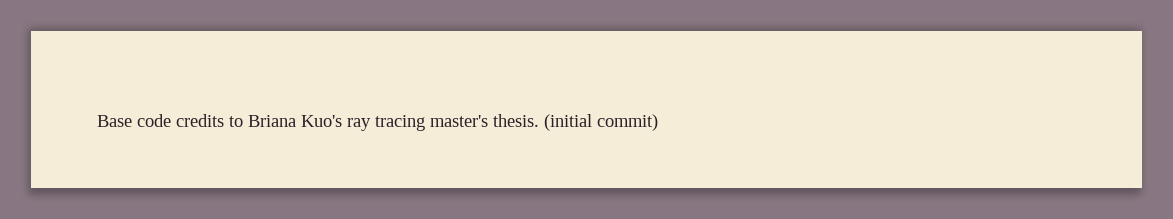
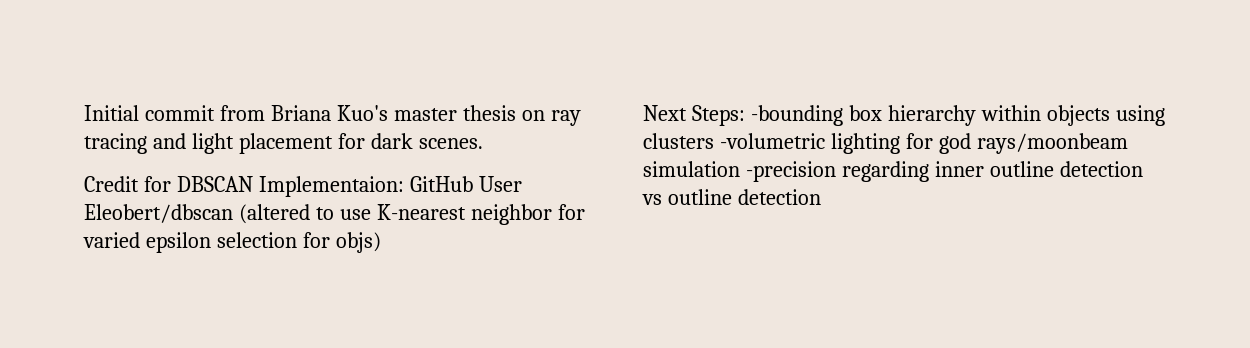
[97,114,658,131] Base code credits to Briana Kuo's ray tracing master's thesis. (initial commit) -> [84,105,581,126] [84,133,483,154] [84,176,522,197] [84,204,585,225] [83,232,381,253] [643,105,1165,126] [643,133,1128,154] [643,161,1143,182] [642,189,821,205] Initial commit from Briana Kuo's master thesis on ray tracing and light placement for dark scenes. // Credit for DBSCAN Implementaion: GitHub User Eleobert/dbscan (altered to use K-nearest neighbor for varied epsilon selection for objs) // Next Steps: -bounding box hierarchy within objects using clusters -volumetric lighting for god rays/moonbeam simulation -precision regarding inner outline detection vs outline detection

